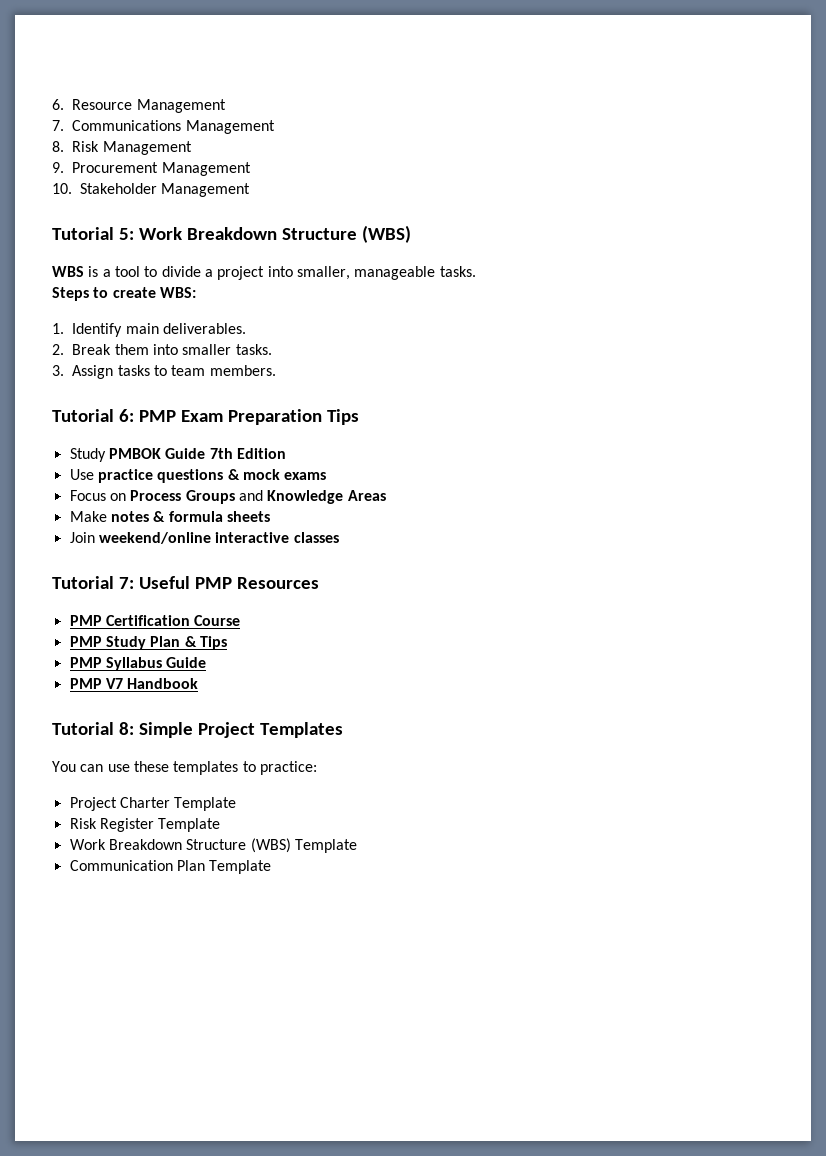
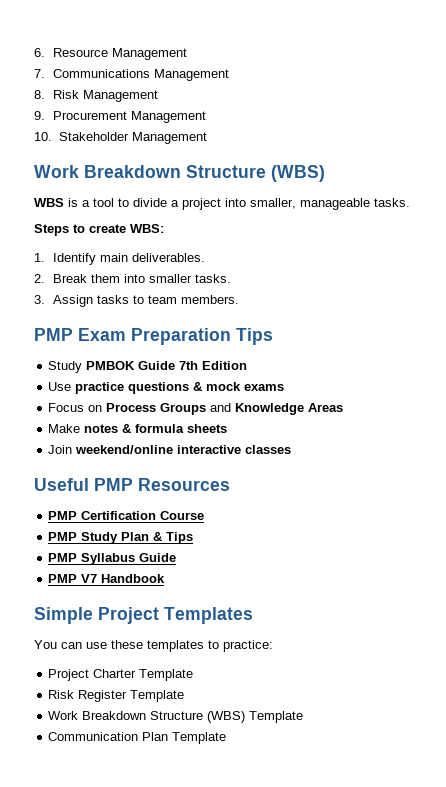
[52,227,134,240] Tutorial 5: -> (207, 138) none
[52,409,134,422] Tutorial 6: -> (239, 299) none
[52,576,134,589] Tutorial 7: -> (292, 449) none
[52,722,134,735] Tutorial 8: -> (166, 578) none

